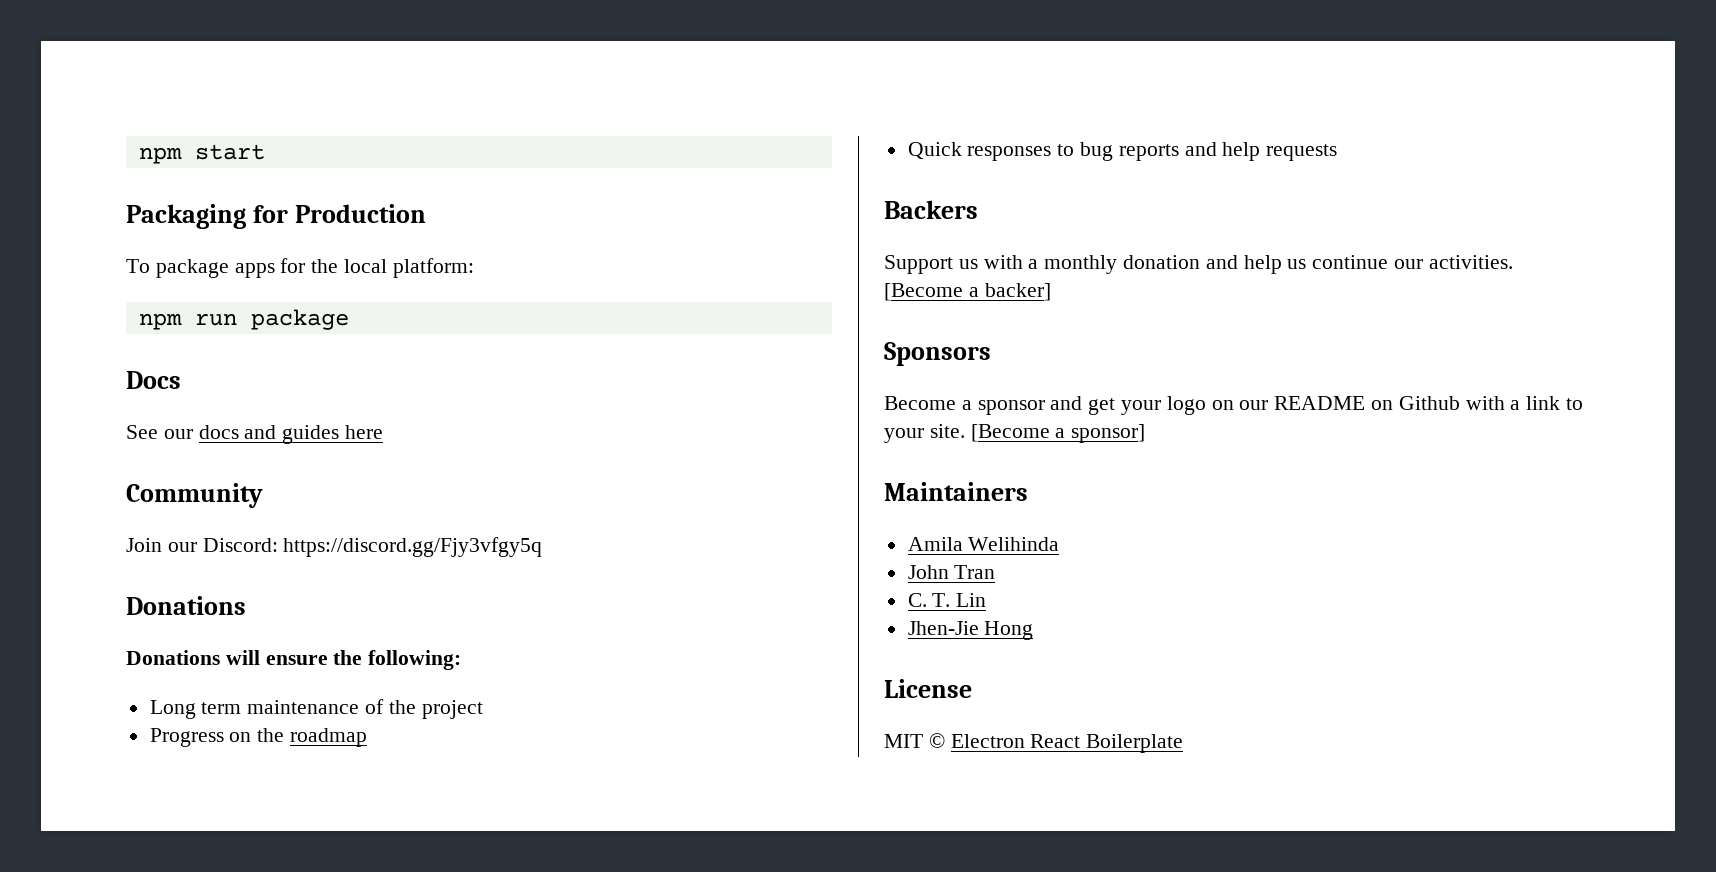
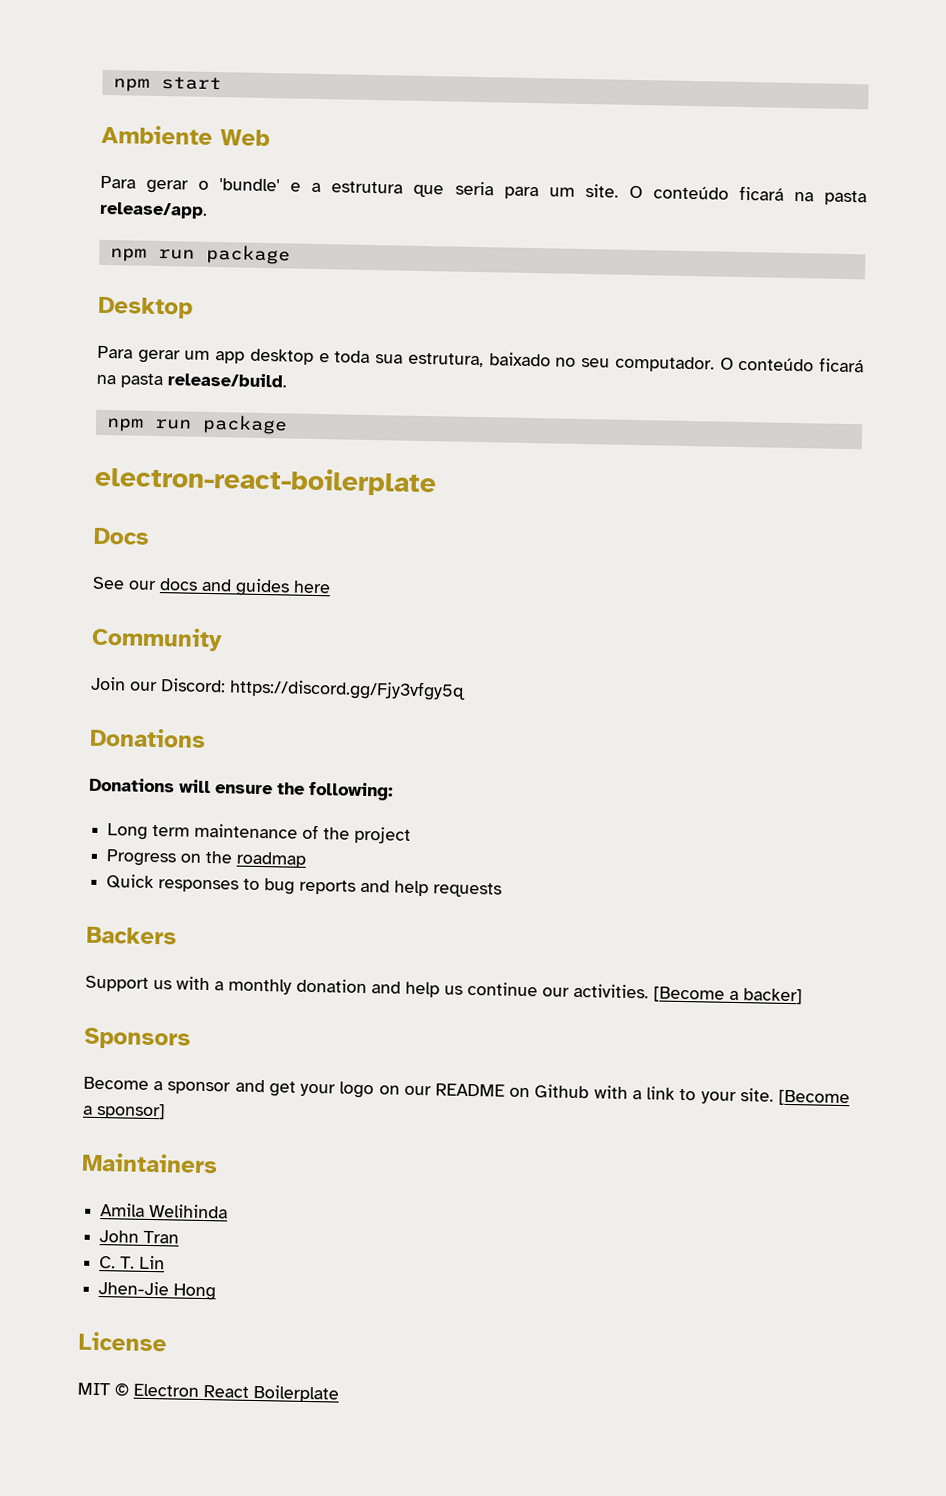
[126,204,427,229] [126,258,474,278] [138,309,349,330] Packaging for Production // To package apps for the local platform: // npm run package -> [101,124,270,147] [100,175,867,206] [99,201,208,219] [109,244,291,265] [98,296,193,319] [97,345,865,373] [96,372,288,389] [105,414,288,435] [94,464,437,497] Ambiente Web // Para gerar o 'bundle' e a estrutura que seria para um site. O conteúdo ficará na pasta release/app. // npm run package // Desktop // Para gerar um app desktop e toda sua estrutura, baixado no seu computador. O conteúdo ficará na pasta release/build. // npm run package // electron-react-boilerplate

